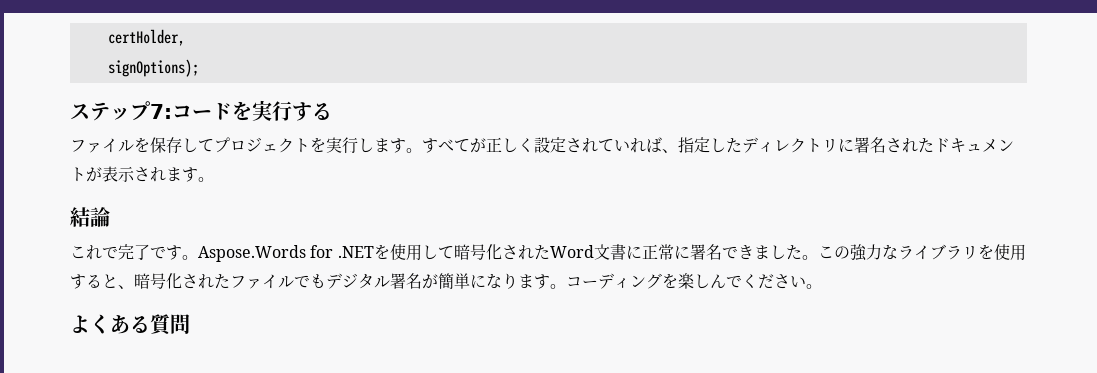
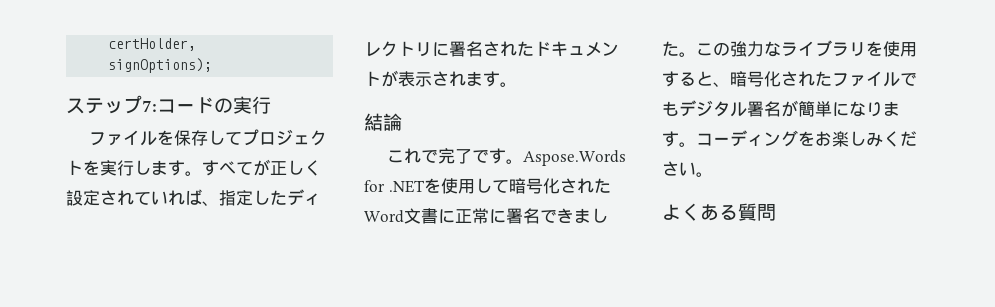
[232,100,332,121] を実行する -> [214,96,271,114] の実行
[678,273,742,289] 楽しんで -> [815,131,883,147] お楽しみ

